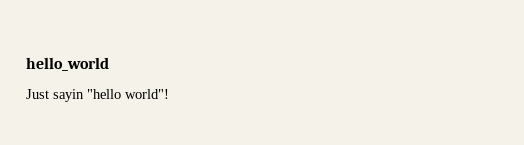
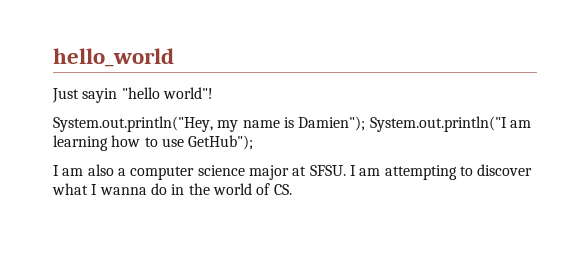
(169, 94) none -> [53,116,531,132] [53,135,254,151] [53,164,533,180] [52,183,292,195] // System.out.println("Hey, my name is Damien"); System.out.println("I am learning how to use GetHub"); // I am also a computer science major at SFSU. I am attempting to discover what I wanna do in the world of CS.

